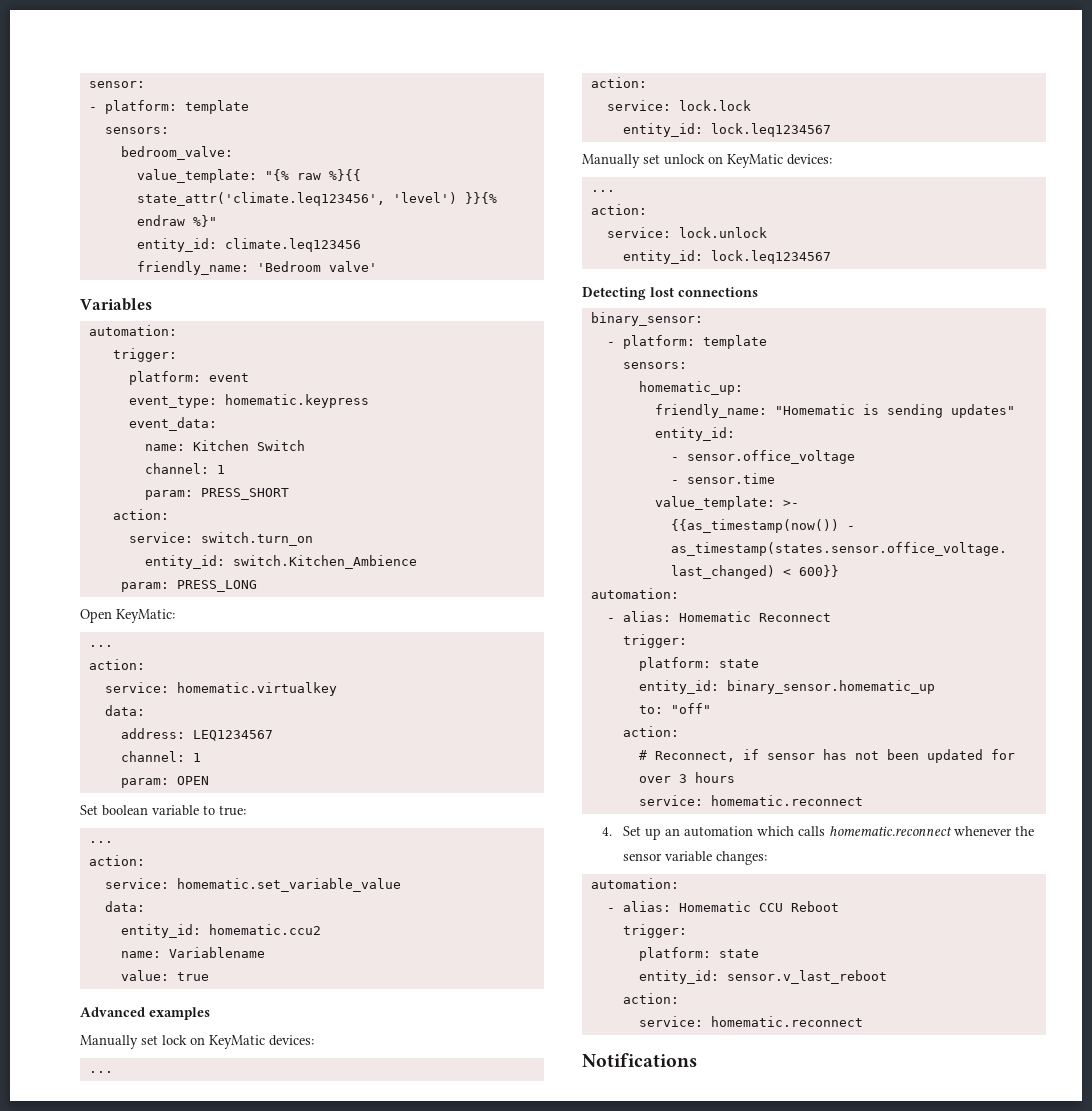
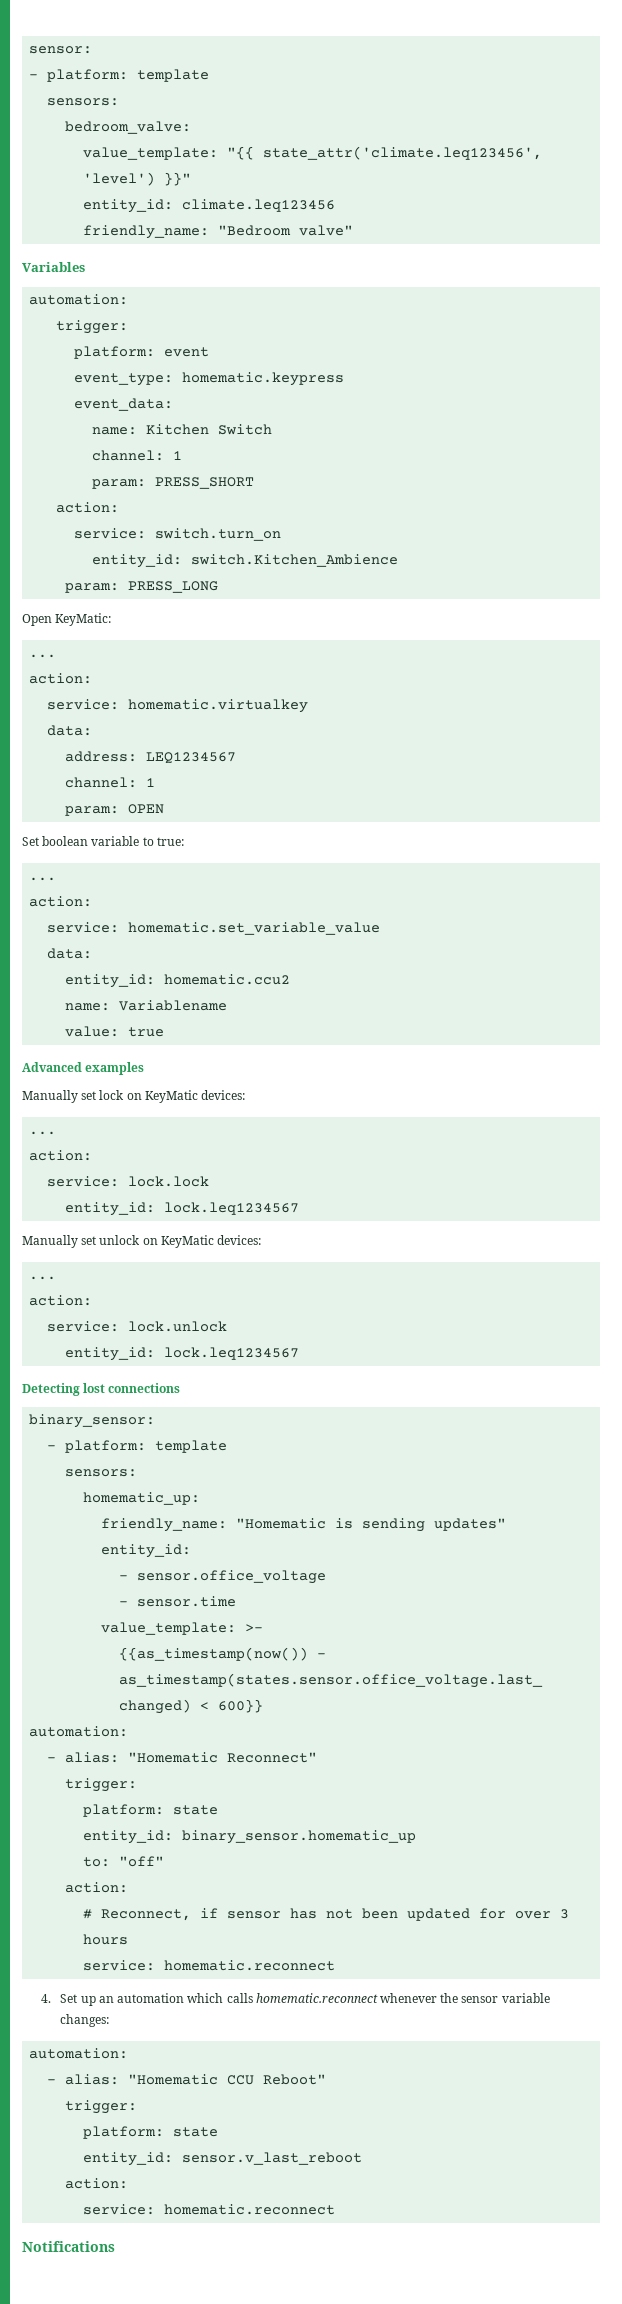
[264,169,361,181] [136,192,497,206] [136,215,217,227] "{% raw %}{{ state_attr('climate.leq123456', 'level') }}{% endraw %}" -> [227,146,543,160] [83,172,192,186] "{{ state_attr('climate.leq123456', 'level') }}"
[256,261,377,272] 'Bedroom valve' -> [218,225,354,236] "Bedroom valve"
[678,611,831,622] Homematic Reconnect -> [128,1752,318,1763] "Homematic Reconnect"
[678,901,839,912] Homematic CCU Reboot -> [128,2074,327,2085] "Homematic CCU Reboot"

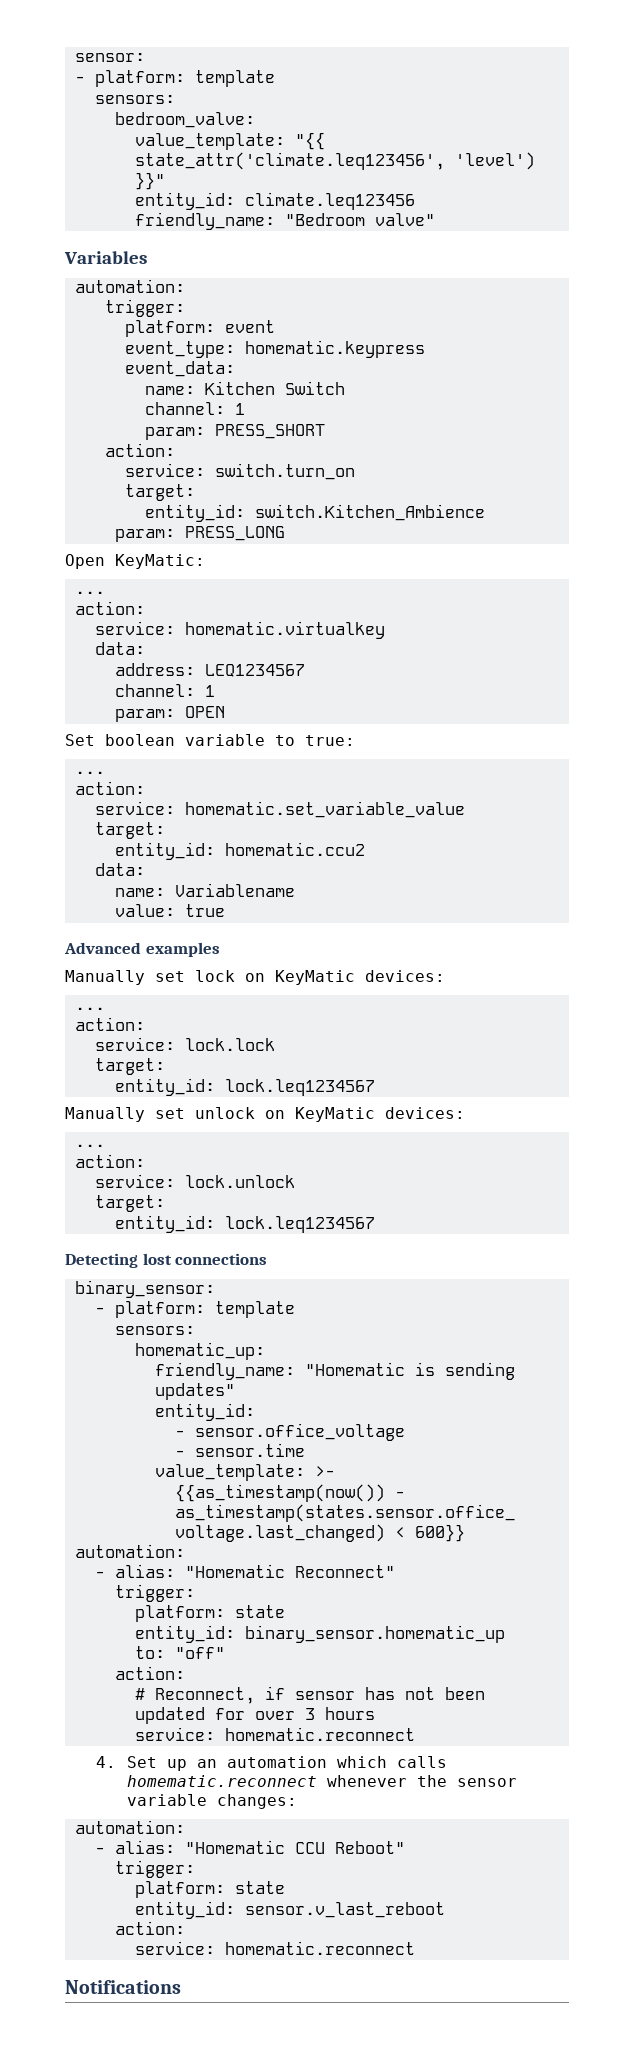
(282, 534) none -> [124,484,195,501] // target:
[47,948,93,959] data: -> [94,822,165,839] target:
(291, 979) none -> [94,863,145,876] // data:
(210, 1181) none -> [94,1058,165,1075] // target:
(228, 1326) none -> [94,1195,165,1212] // target:

